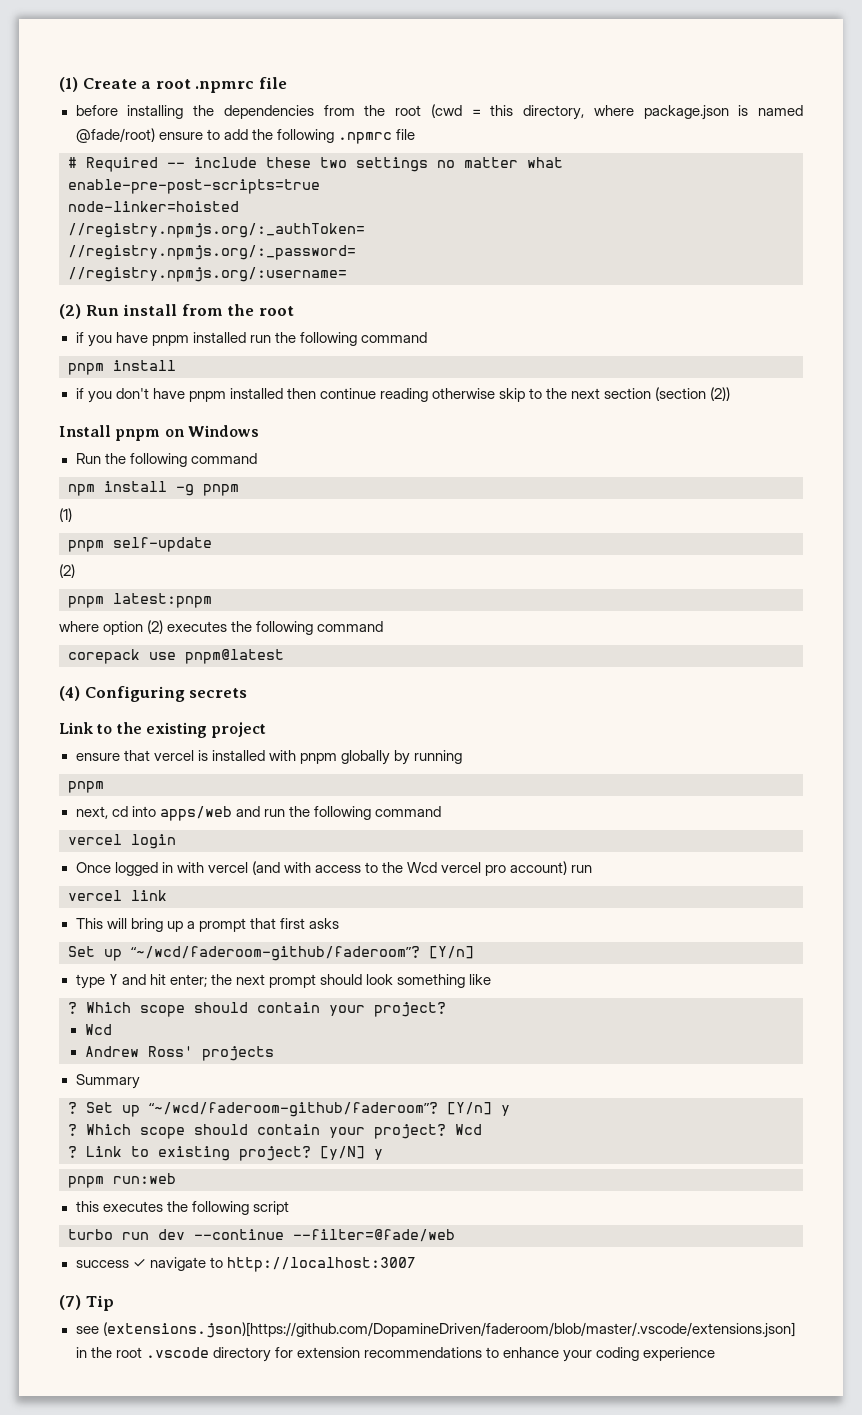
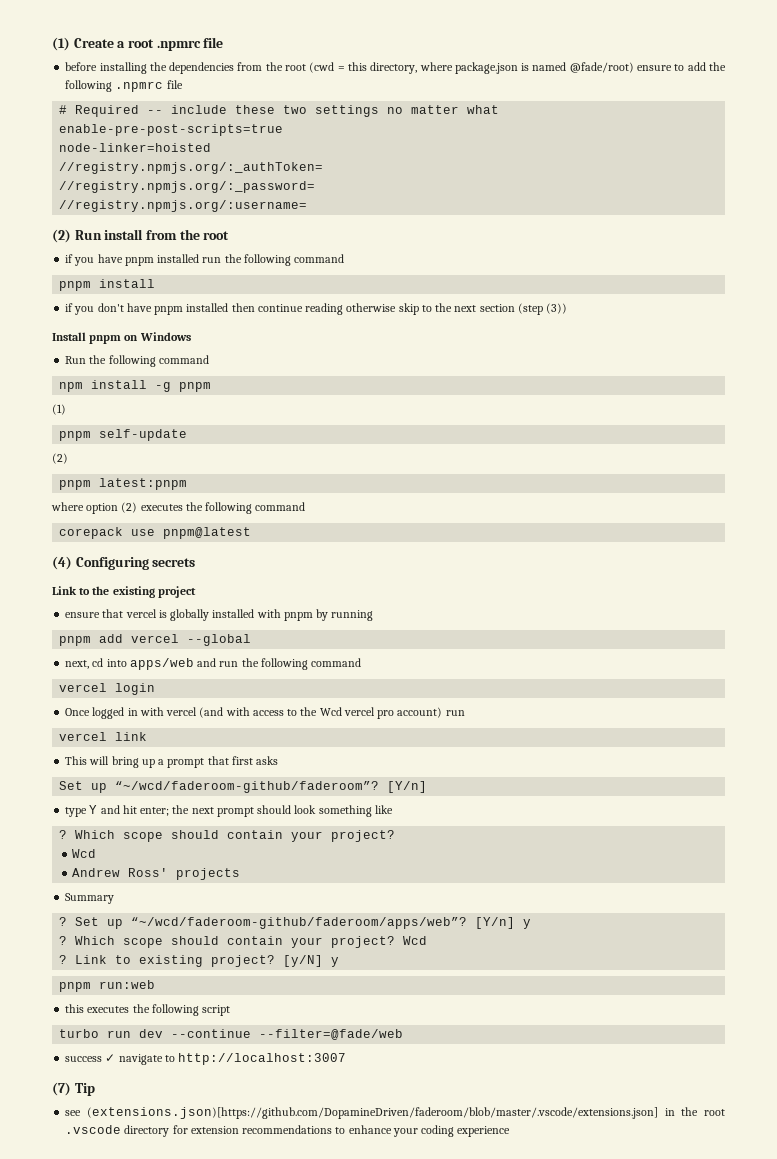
[655,387,731,401] (section (2)) -> [517,303,568,315] (step (3))
(208, 755) none -> [170,609,210,621] globally
[340,750,390,765] globally -> (313, 616) none
(104, 787) none -> [99,634,252,646] add vercel --global
[149,1102,438,1117] “~/wcd/faderoom-github/faderoom”? -> [131,917,468,929] “~/wcd/faderoom-github/faderoom/apps/web”?

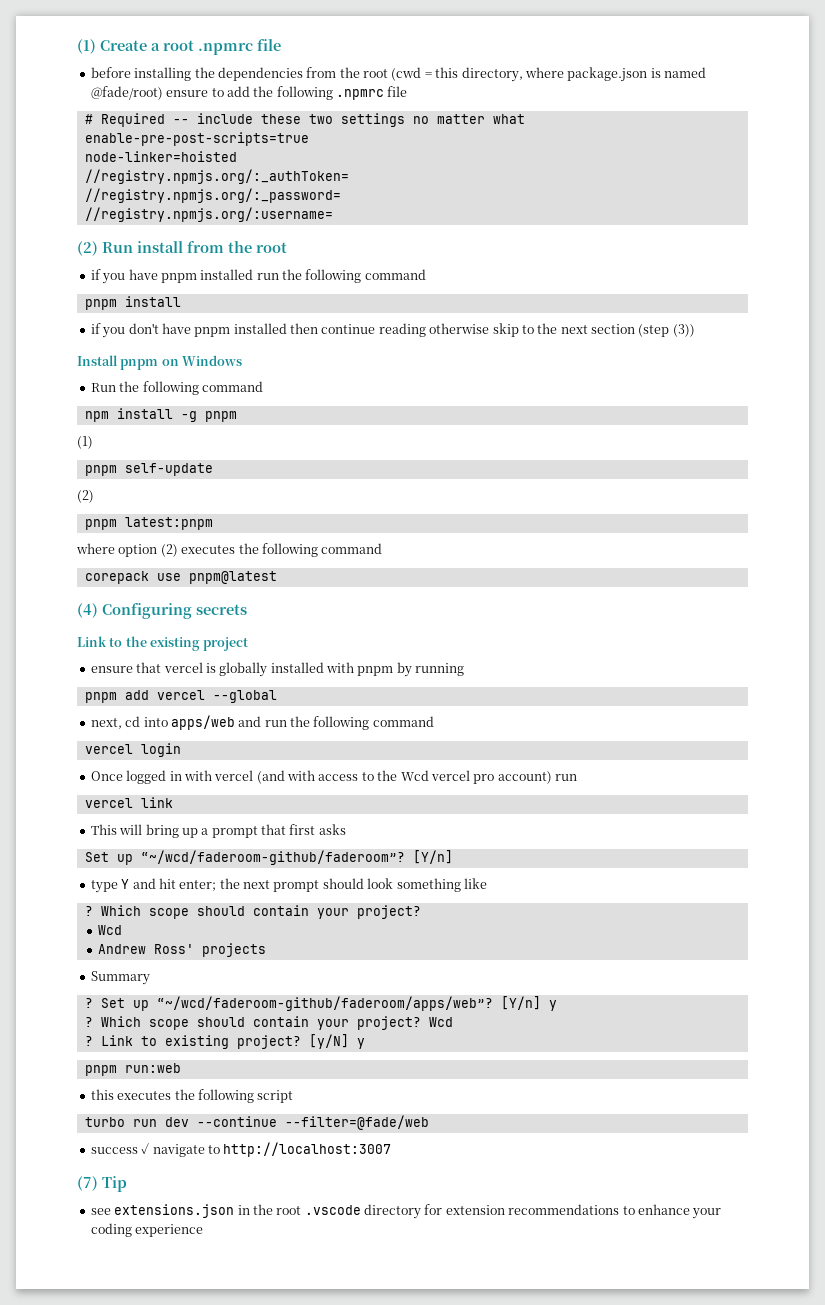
[86,1107,658,1119] (extensions.json)[https://github.com/DopamineDriven/faderoom/blob/master/.vscode/extensions.json] -> [114,1204,235,1218] extensions.json

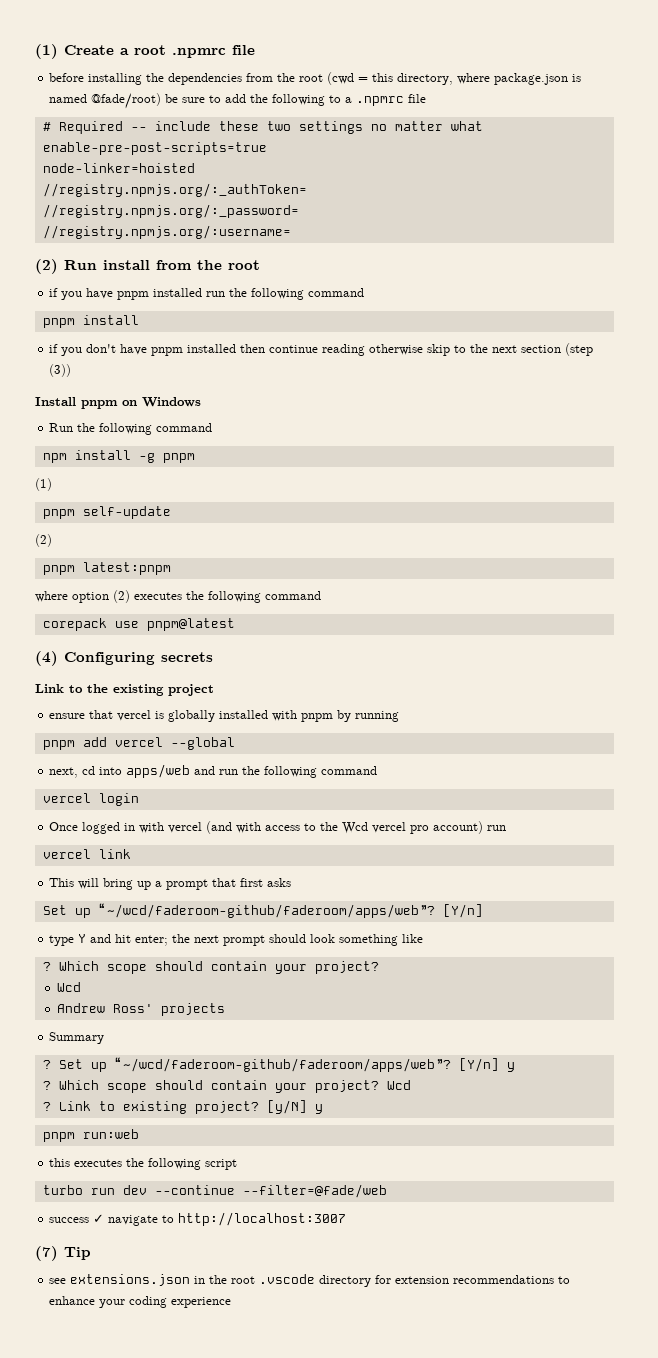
[166,90,209,97] ensure -> [165,94,206,103] be sure
(333, 93) none -> [329,95,353,103] to a
[140,850,405,865] “~/wcd/faderoom-github/faderoom”? -> [98,903,435,918] “~/wcd/faderoom-github/faderoom/apps/web”?

